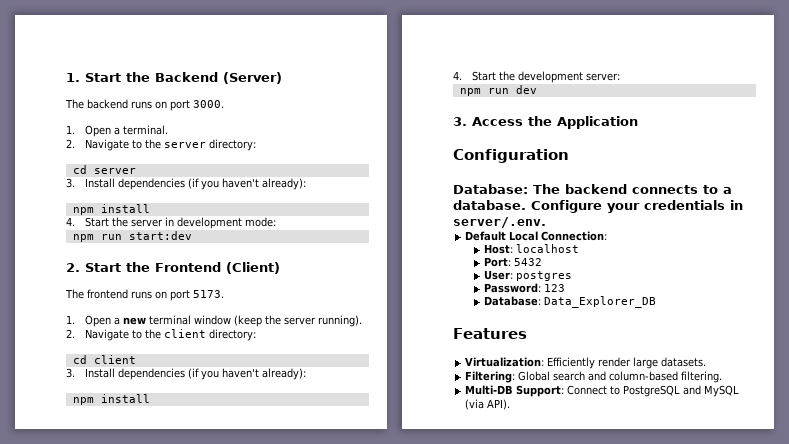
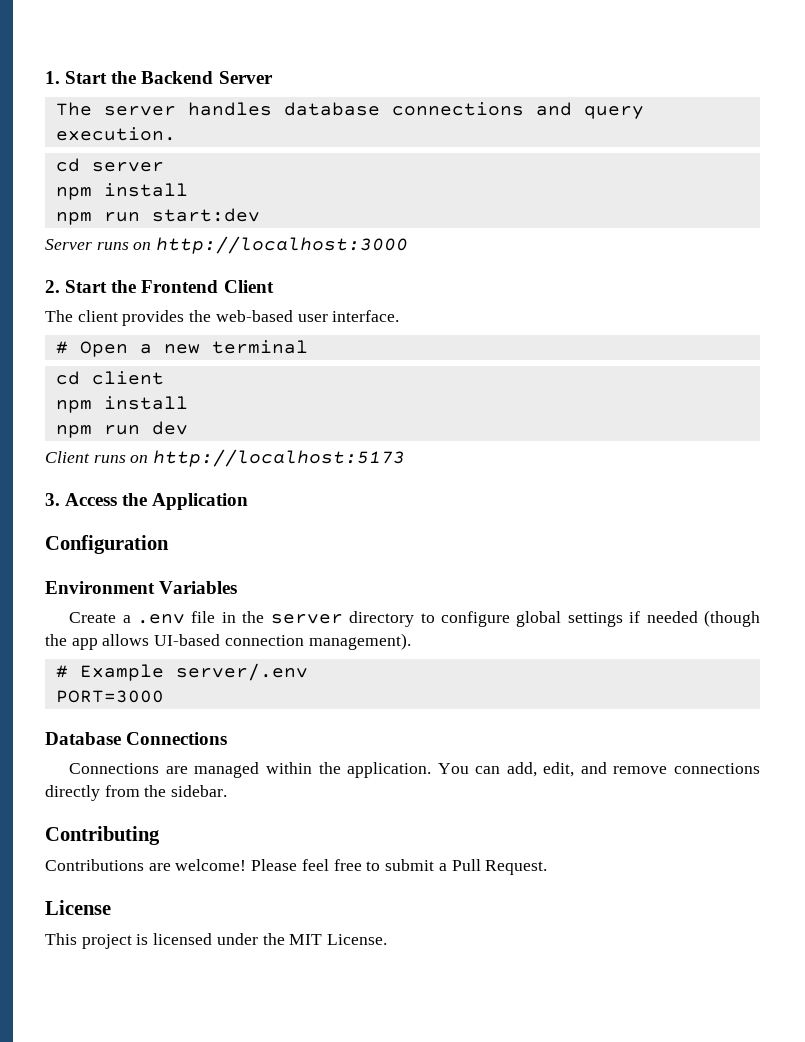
[223,72,282,84] [65,99,224,111] [66,125,168,137] [66,139,256,151] [72,165,136,174] [66,178,306,190] [72,204,150,215] [66,217,276,229] (Server) // The backend runs on port 3000. // 1. Open a terminal. // 2. Navigate to the server directory: // cd server // 3. Install dependencies (if you haven't already): // npm install // 4. Start the server in development mode: -> [218,71,273,84] [55,102,644,119] [55,127,176,141] [55,158,164,172] [55,183,188,200] Server // The server handles database connections and query execution. // cd server // npm install
(192, 235) none -> [45,236,409,254] // Server runs on http://localhost:3000
[226,262,280,274] [65,289,224,301] [66,315,362,327] [66,329,256,341] [72,355,136,364] [66,368,306,380] [72,394,150,405] [453,71,620,83] (Client) // The frontend runs on port 5173. // 1. Open a new terminal window (keep the server running). // 2. Navigate to the client directory: // cd client // 3. Install dependencies (if you haven't already): // npm install // 4. Start the development server: -> [223,280,274,293] [45,310,400,326] [55,340,308,357] [55,371,164,385] [55,396,188,413] Client // The client provides the web-based user interface. // # Open a new terminal // cd client // npm install
(537, 89) none -> [45,449,406,467] // Client runs on http://localhost:5173
[453,184,732,194] [453,200,743,213] [453,217,546,228] [465,231,608,241] [484,244,580,254] [484,257,543,267] [484,270,573,281] [484,283,566,293] [484,296,657,308] [453,328,527,339] [465,357,707,369] [465,371,723,383] [465,385,740,397] [465,399,511,410] Database: The backend connects to a database. Configure your credentials in server/.env. // Default Local Connection: // Host: localhost // Port: 5432 // User: postgres // Password: 123 // Database: Data_Explorer_DB // Features // Virtualization: Efficiently render large datasets. // Filtering: Global search and column-based filtering. // Multi-DB Support: Connect to PostgreSQL and MySQL (via API). -> [45,581,238,594] [69,610,761,627] [45,633,411,650] [55,663,308,681] [55,690,164,703] [45,732,228,745] [69,762,761,778] [45,785,228,801] [45,826,160,845] [45,859,548,875] [45,900,111,915] [45,933,388,949] Environment Variables // Create a .env file in the server directory to configure global settings if needed (though the app allows UI-based connection management). // # Example server/.env // PORT=3000 // Database Connections // Connections are managed within the application. You can add, edit, and remove connections directly from the sidebar. // Contributing // Contributions are welcome! Please feel free to submit a Pull Request. // License // This project is licensed under the MIT License.

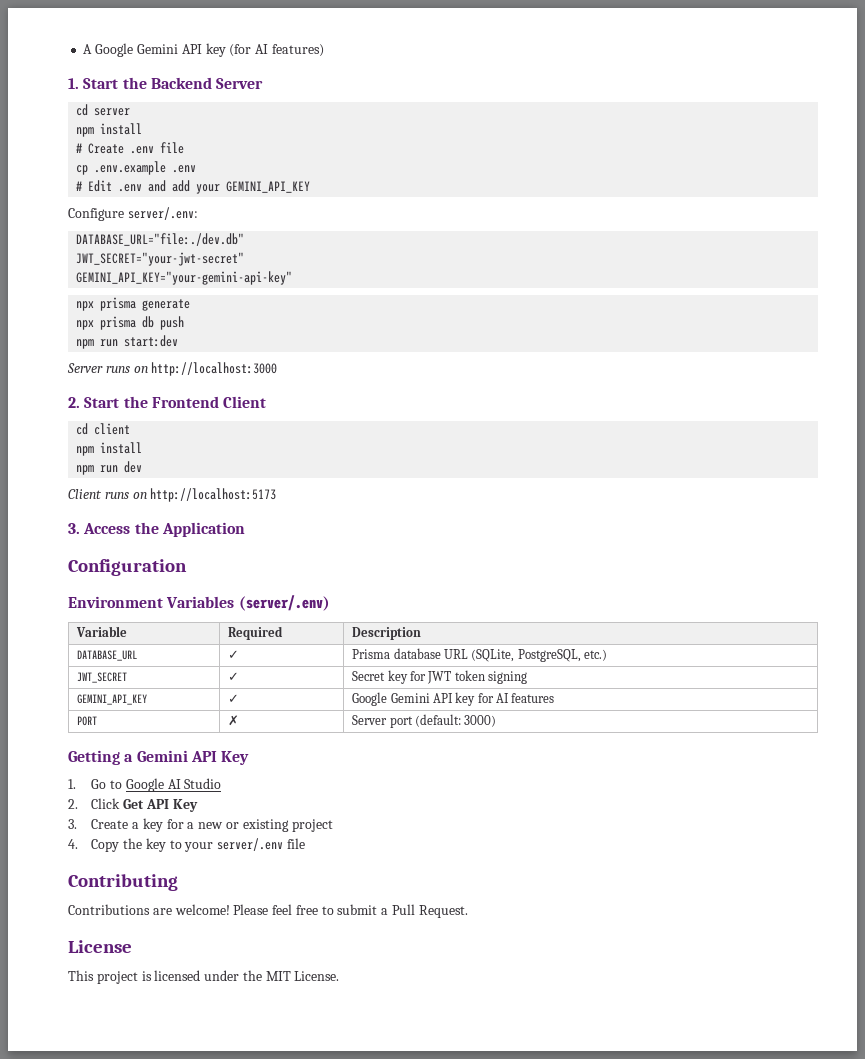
(45, 77) none -> [83,43,324,57] A Google Gemini API key (for AI features) //
[55,102,644,119] [55,127,176,141] [55,158,164,172] [55,183,188,200] The server handles database connections and query execution. // cd server // npm install -> [76,104,131,116] [76,123,143,137] [76,142,185,154] [76,161,197,175] [76,180,311,194] [68,207,198,221] [76,233,245,246] [76,252,245,266] [76,271,293,285] [76,297,191,311] [76,316,185,330] cd server // npm install // # Create .env file // cp .env.example .env // # Edit .env and add your GEMINI_API_KEY // Configure server/.env: // DATABASE_URL="file:./dev.db" // JWT_SECRET="your-jwt-secret" // GEMINI_API_KEY="your-gemini-api-key" // npx prisma generate // npx prisma db push
[45,310,400,326] [55,340,308,357] // The client provides the web-based user interface. // # Open a new terminal -> (267, 402) none
[69,610,761,627] [45,633,411,650] [55,663,308,681] [55,690,164,703] [45,732,228,745] [69,762,761,778] [45,785,228,801] // Create a .env file in the server directory to configure global settings if needed (though the app allows UI-based connection management). // # Example server/.env // PORT=3000 // Database Connections // Connections are managed within the application. You can add, edit, and remove connections directly from the sidebar. -> [238,595,330,611] [76,626,128,637] [228,626,284,640] [352,627,422,640] [77,650,138,661] [228,650,240,659] [352,648,608,662] [77,672,128,683] [228,672,240,681] [352,670,528,684] [77,694,148,705] [228,694,240,703] [352,692,555,706] [77,716,98,726] [228,715,240,726] [352,714,497,728] [68,750,250,765] [68,778,222,792] [68,798,198,812] [68,818,333,832] [68,838,305,852] (server/.env) // Variable | Required | Description // DATABASE_URL | ✓ | Prisma database URL (SQLite, PostgreSQL, etc.) // JWT_SECRET | ✓ | Secret key for JWT token signing // GEMINI_API_KEY | ✓ | Google Gemini API key for AI features // PORT | ✗ | Server port (default: 3000) // Getting a Gemini API Key // 1. Go to Google AI Studio // 2. Click Get API Key // 3. Create a key for a new or existing project // 4. Copy the key to your server/.env file

